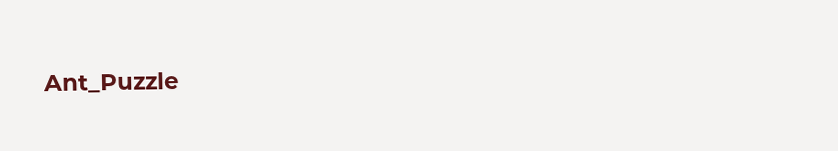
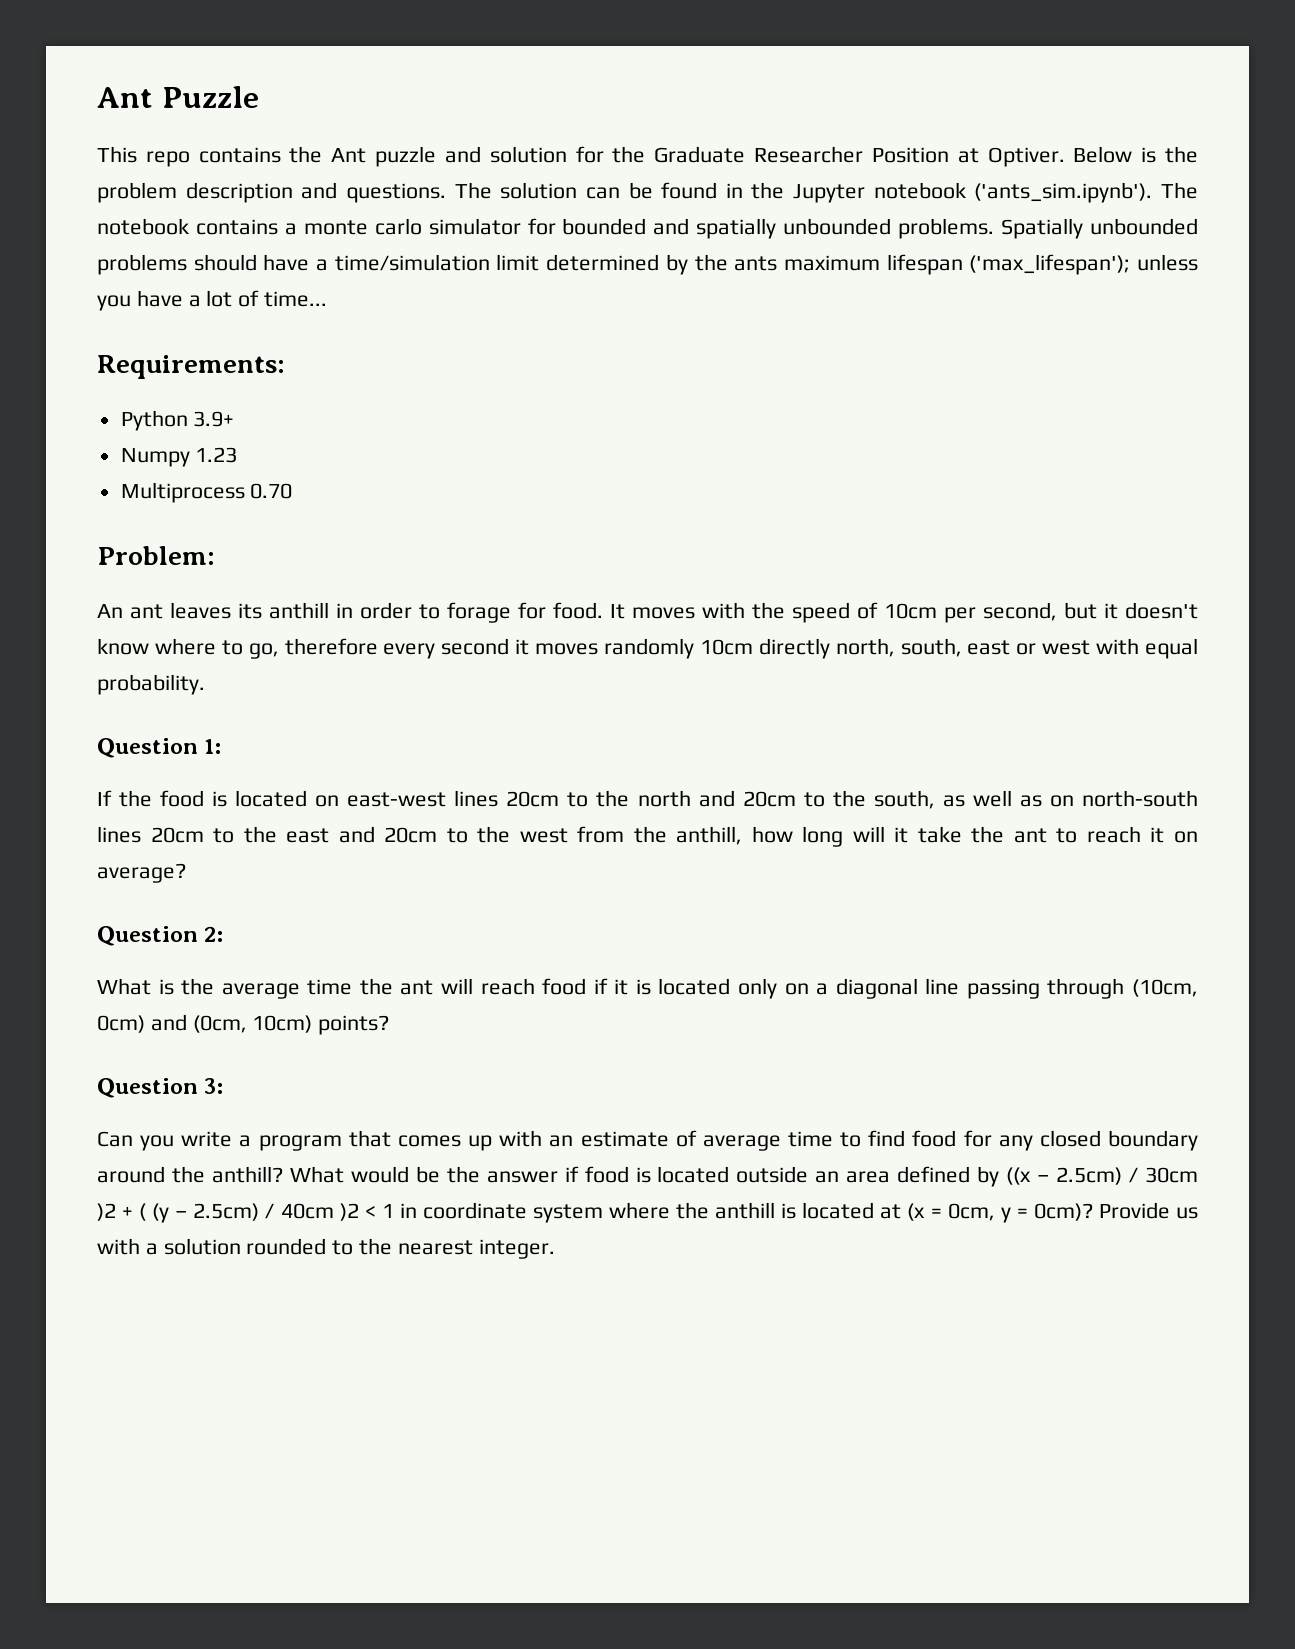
[42,71,180,95] Ant_Puzzle -> [97,86,259,108] [97,146,1198,167] [97,182,1198,203] [97,218,1198,239] [97,254,1198,275] [97,290,328,311] [97,355,285,379] [120,410,235,431] [120,447,238,467] [120,482,293,503] [97,546,215,565] [97,602,1198,623] [97,638,1199,659] [97,674,205,695] [97,738,222,758] [97,790,1198,809] [97,826,1198,847] [97,863,186,883] [97,926,224,946] [97,978,1198,999] [97,1014,390,1035] [97,1078,224,1098] [97,1130,1198,1151] [97,1166,1199,1187] [97,1202,1198,1223] [97,1238,555,1259] Ant Puzzle // This repo contains the Ant puzzle and solution for the Graduate Researcher Position at Optiver. Below is the problem description and questions. The solution can be found in the Jupyter notebook ('ants_sim.ipynb'). The notebook contains a monte carlo simulator for bounded and spatially unbounded problems. Spatially unbounded problems should have a time/simulation limit determined by the ants maximum lifespan ('max_lifespan'); unless you have a lot of time... // Requirements: // Python 3.9+ // Numpy 1.23 // Multiprocess 0.70 // Problem: // An ant leaves its anthill in order to forage for food. It moves with the speed of 10cm per second, but it doesn't know where to go, therefore every second it moves randomly 10cm directly north, south, east or west with equal probability. // Question 1: // If the food is located on east-west lines 20cm to the north and 20cm to the south, as well as on north-south lines 20cm to the east and 20cm to the west from the anthill, how long will it take the ant to reach it on average? // Question 2: // What is the average time the ant will reach food if it is located only on a diagonal line passing through (10cm, 0cm) and (0cm, 10cm) points? // Question 3: // Can you write a program that comes up with an estimate of average time to find food for any closed boundary around the anthill? What would be the answer if food is located outside an area defined by ((x – 2.5cm) / 30cm )2 + ( (y – 2.5cm) / 40cm )2 < 1 in coordinate system where the anthill is located at (x = 0cm, y = 0cm)? Provide us with a solution rounded to the nearest integer.

